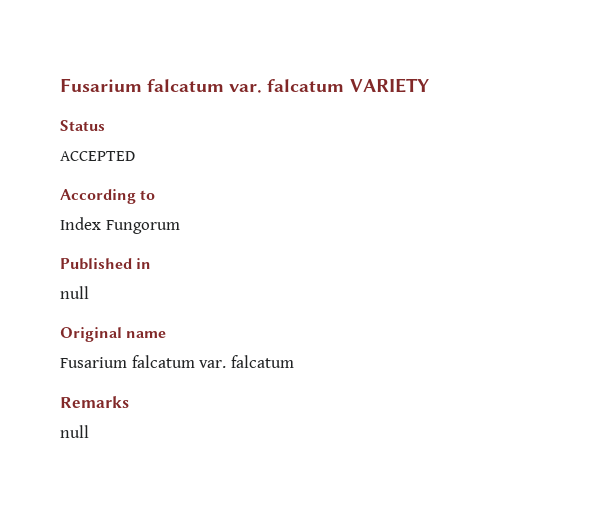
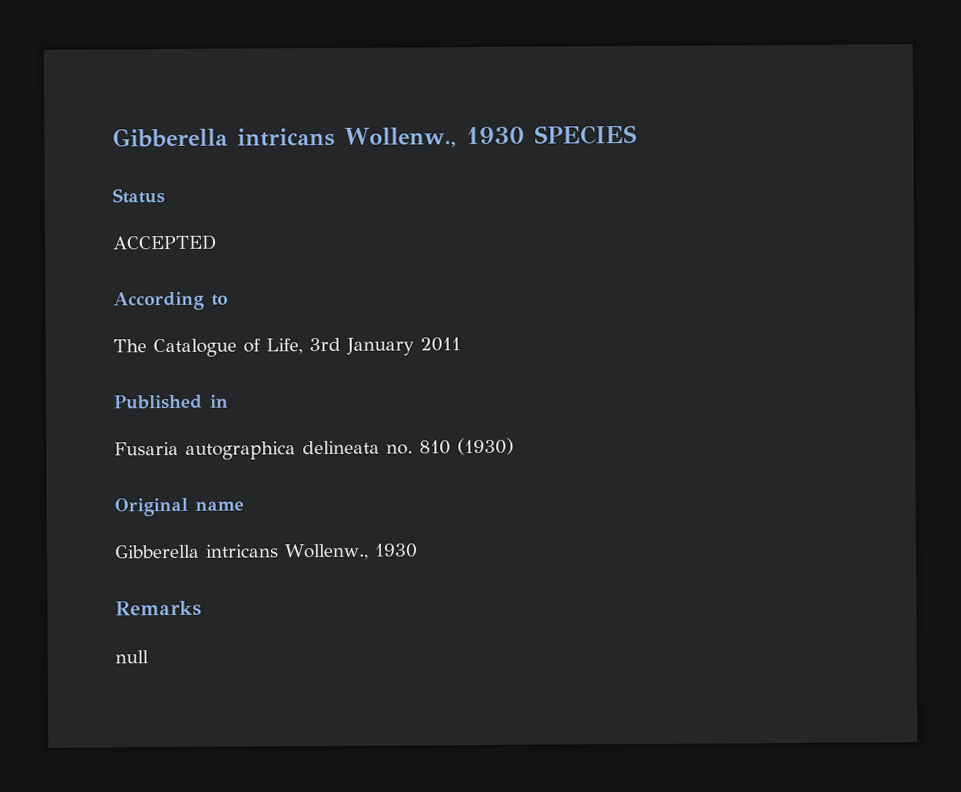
[60,78,429,93] Fusarium falcatum var. falcatum VARIETY -> [112,124,637,148] Gibberella intricans Wollenw., 1930 SPECIES
[60,217,180,234] [60,258,152,270] [60,286,89,299] [60,327,167,342] [60,355,294,368] Index Fungorum // Published in // null // Original name // Fusarium falcatum var. falcatum -> [113,337,461,358] [113,394,229,410] [114,437,514,460] [114,497,244,517] [114,543,418,561] The Catalogue of Life, 3rd January 2011 // Published in // Fusaria autographica delineata no. 810 (1930) // Original name // Gibberella intricans Wollenw., 1930

